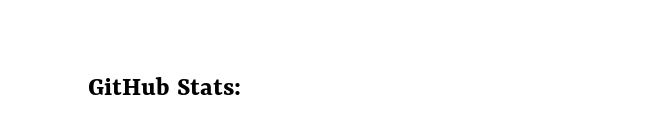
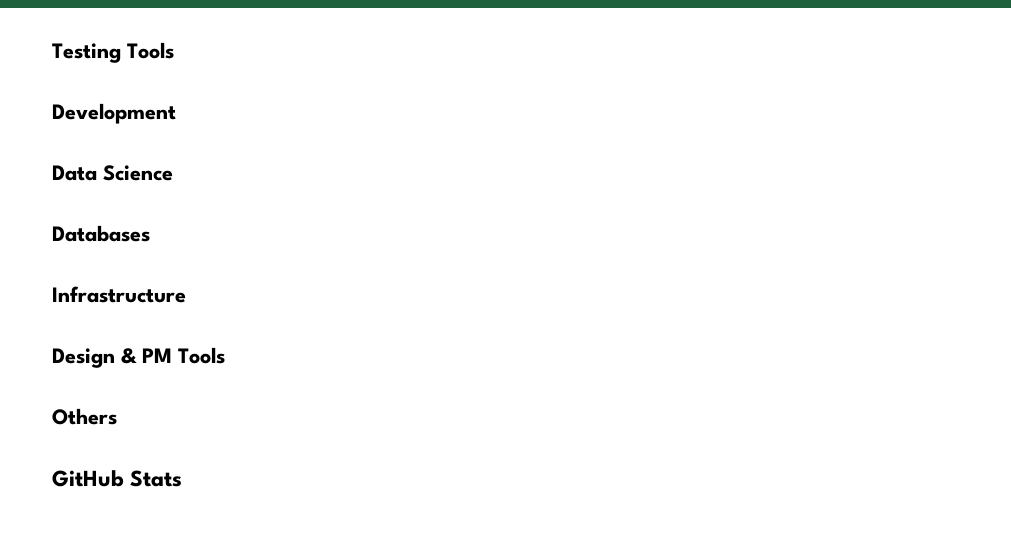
[88,77,242,95] GitHub Stats: -> [52,42,174,63] [52,103,176,124] [52,165,173,181] [52,225,150,242] [52,286,186,303] [52,347,225,368] [52,408,117,425] [52,470,183,487] Testing Tools // Development // Data Science // Databases // Infrastructure // Design & PM Tools // Others // GitHub Stats

